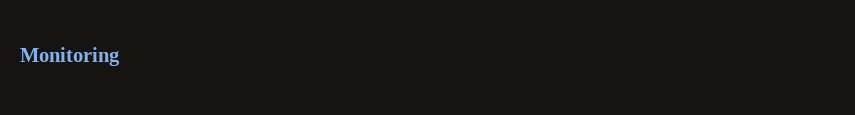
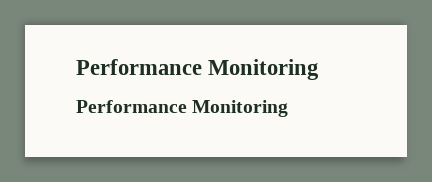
[20,47,120,66] Monitoring -> [76,59,320,80] [76,100,289,117] Performance Monitoring // Performance Monitoring

